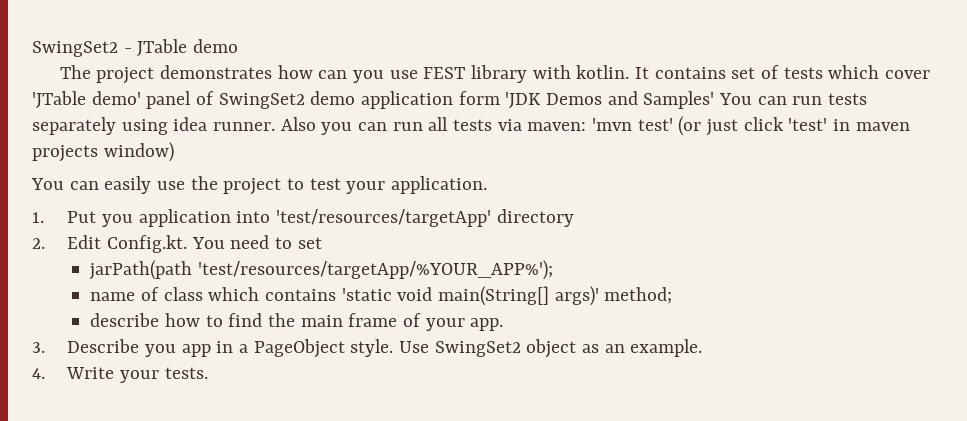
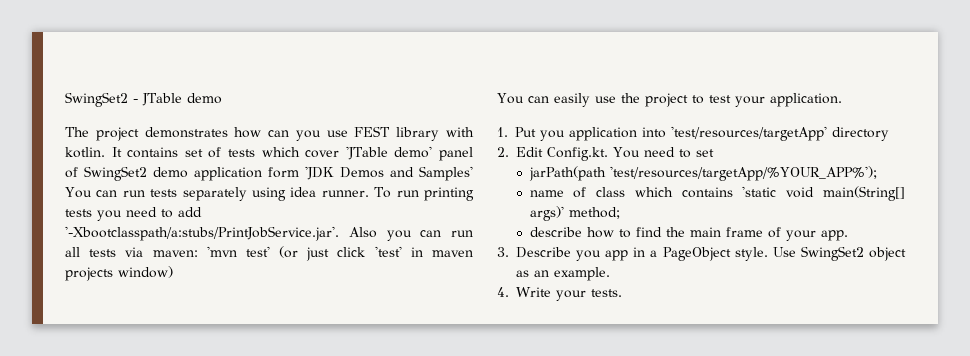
(276, 126) none -> [374,187,474,201] [65,207,202,221] [65,226,339,241] To run printing tests you need to add '-Xbootclasspath/a:stubs/PrintJobService.jar'.

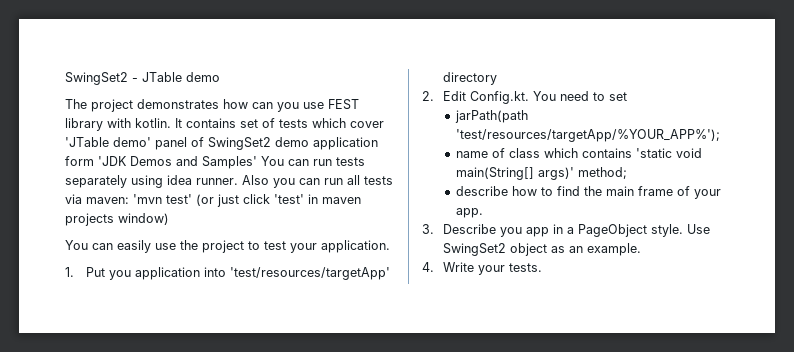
[374,187,474,201] [65,207,202,221] [65,226,339,241] To run printing tests you need to add '-Xbootclasspath/a:stubs/PrintJobService.jar'. -> (238, 181) none

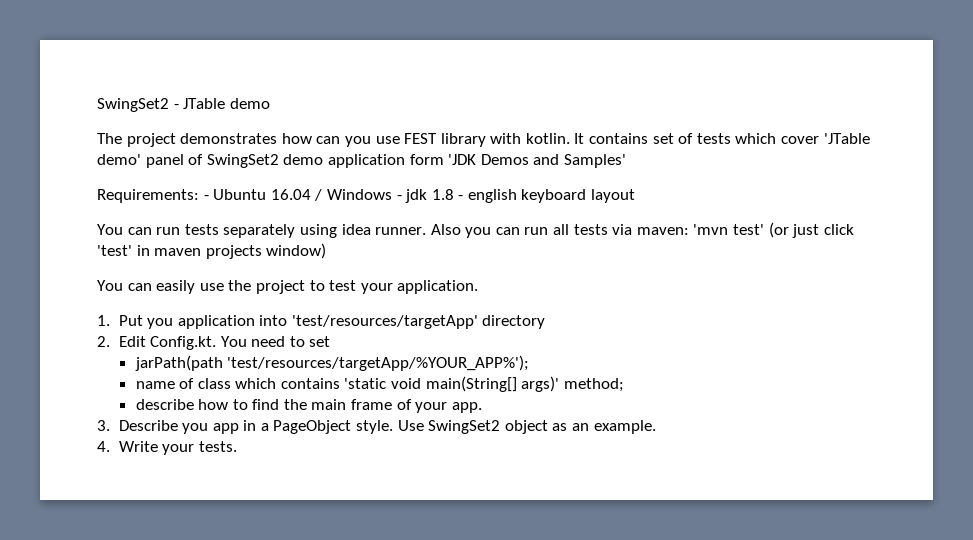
(257, 162) none -> [97,189,636,203] // Requirements: - Ubuntu 16.04 / Windows - jdk 1.8 - english keyboard layout //

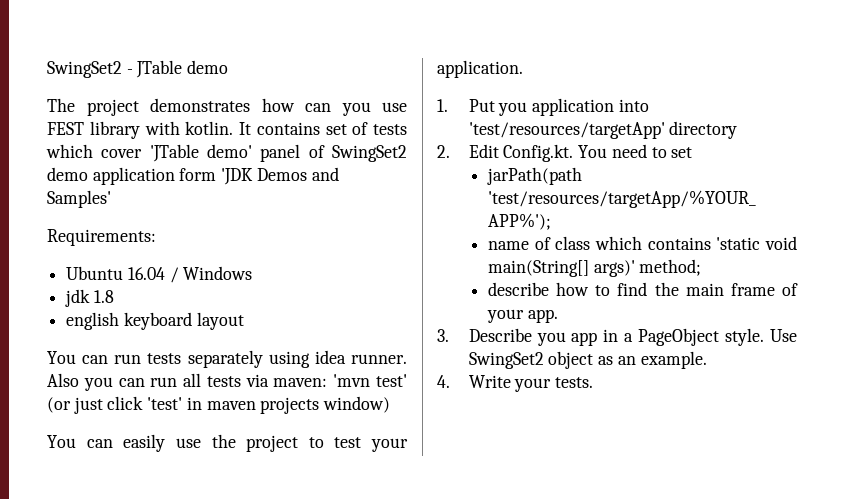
[203,195,209,200] - -> (156, 237) //
[396,195,402,200] - -> (253, 273) //
[458,195,464,200] - -> (114, 296) //

